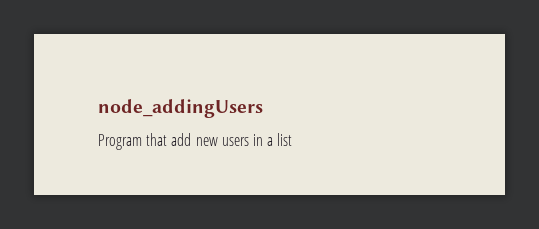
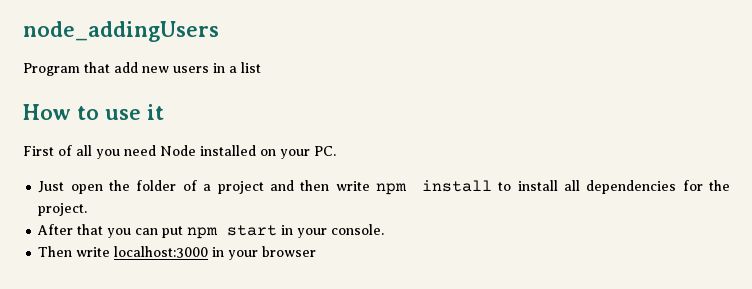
(293, 139) none -> [23,104,164,120] [23,145,336,159] [38,180,730,195] [38,203,88,216] [37,224,385,239] [38,246,317,260] // How to use it // First of all you need Node installed on your PC. // Just open the folder of a project and then write npm install to install all dependencies for the project. // After that you can put npm start in your console. // Then write localhost:3000 in your browser

